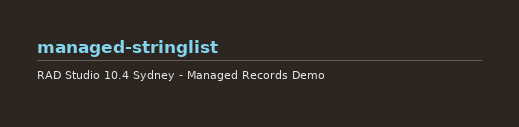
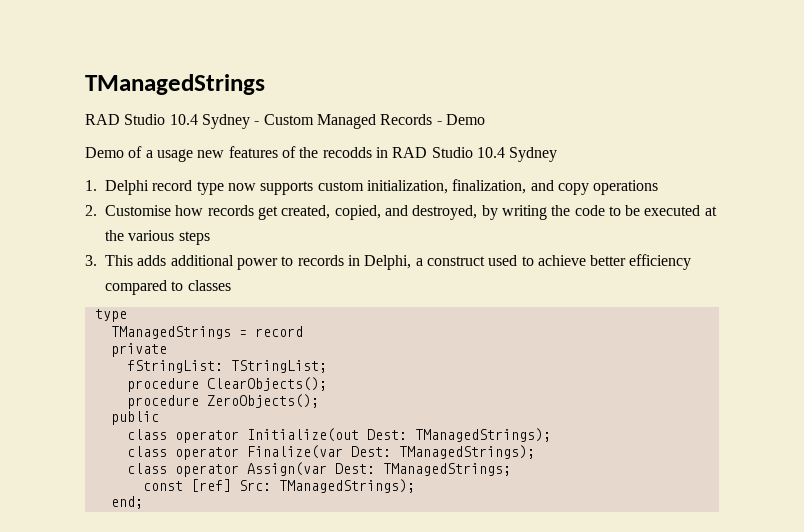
[37,40,218,57] managed-stringlist -> [85,74,265,95] TManagedStrings
(183, 77) none -> [263,114,314,125] Custom
[292,71,325,79] Demo -> [436,114,485,125] [85,146,558,162] [85,179,659,195] [85,205,717,220] [105,230,210,245] [85,254,692,270] [105,280,231,295] [94,309,127,322] [110,326,303,339] [110,343,167,357] [126,360,327,373] [126,377,327,392] [126,394,319,409] [110,411,159,425] [126,428,551,443] [126,445,535,460] [126,462,511,477] [142,479,415,493] [110,496,143,509] - Demo // Demo of a usage new features of the recodds in RAD Studio 10.4 Sydney // 1. Delphi record type now supports custom initialization, finalization, and copy operations // 2. Customise how records get created, copied, and destroyed, by writing the code to be executed at the various steps // 3. This adds additional power to records in Delphi, a construct used to achieve better efficiency compared to classes // type // TManagedStrings = record // private // fStringList: TStringList; // procedure ClearObjects(); // procedure ZeroObjects(); // public // class operator Initialize(out Dest: TManagedStrings); // class operator Finalize(var Dest: TManagedStrings); // class operator Assign(var Dest: TManagedStrings; // const [ref] Src: TManagedStrings); // end;

